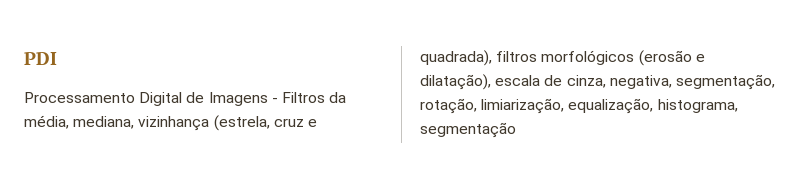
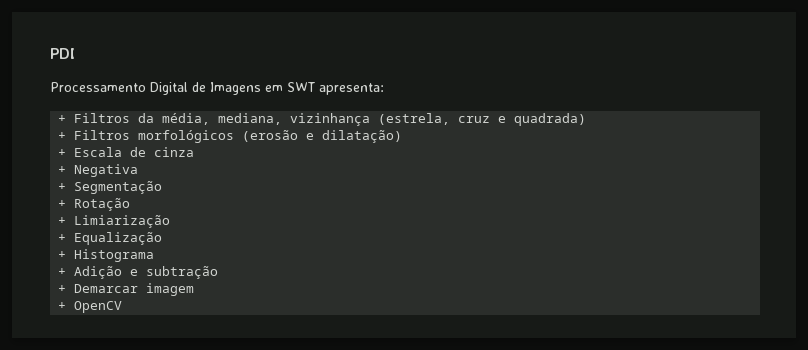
[271,98,278,103] - -> [265,82,384,95] [58,115,67,123] em SWT apresenta: // +
[420,50,705,66] [420,74,775,90] [420,98,738,114] [420,122,516,138] quadrada), filtros morfológicos (erosão e dilatação), escala de cinza, negativa, segmentação, rotação, limiarização, equalização, histograma, segmentação -> [514,113,587,126] [58,130,403,143] [58,147,195,157] [58,164,139,177] [58,181,163,194] [58,198,131,211] [58,215,171,228] [58,232,163,245] [58,249,155,262] [58,266,219,279] [58,283,195,296] [58,301,123,313] quadrada) // + Filtros morfológicos (erosão e dilatação) // + Escala de cinza // + Negativa // + Segmentação // + Rotação // + Limiarização // + Equalização // + Histograma // + Adição e subtração // + Demarcar imagem // + OpenCV

